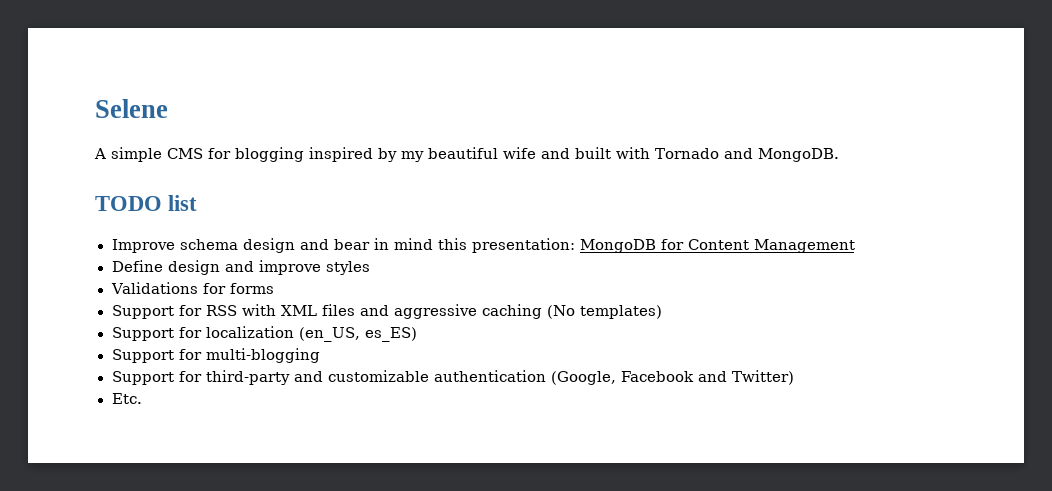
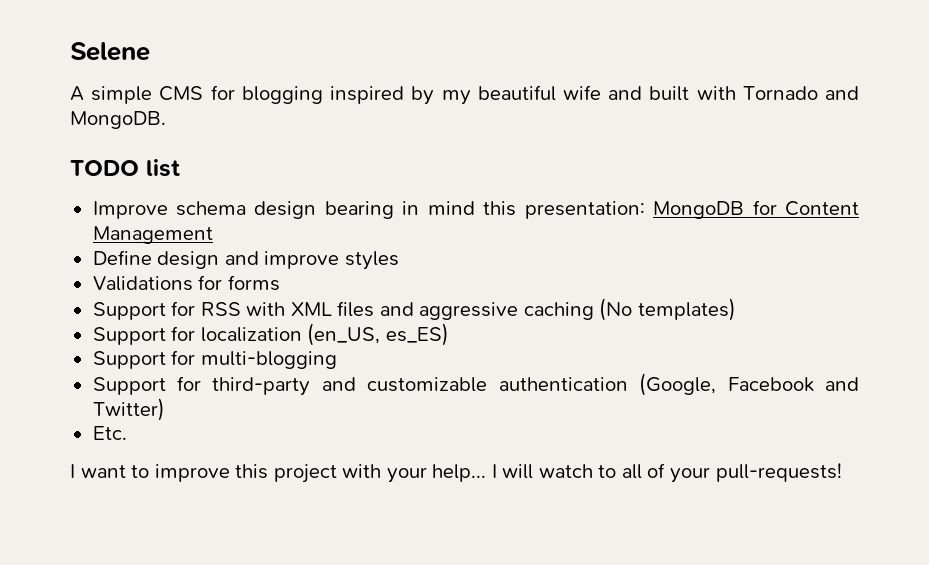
[299,239,370,250] and bear -> [324,201,394,219] bearing
(142, 398) none -> [70,463,842,483] // I want to improve this project with your help... I will watch to all of your pull-requests!

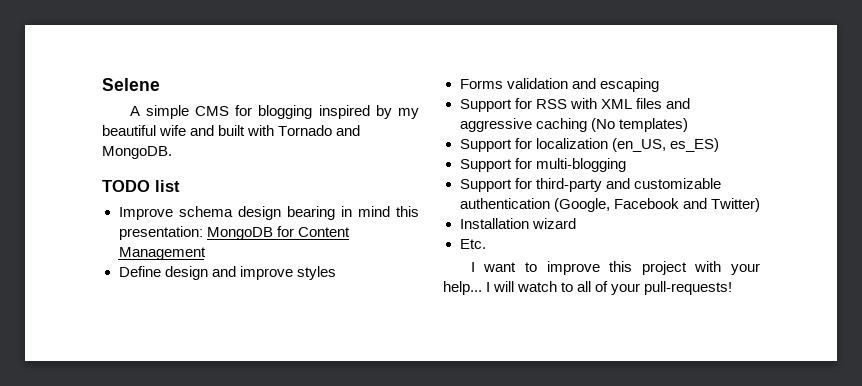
[92,275,280,291] Validations for forms -> [459,78,659,92] Forms validation and escaping
(165, 409) none -> [459,218,576,229] // Installation wizard

